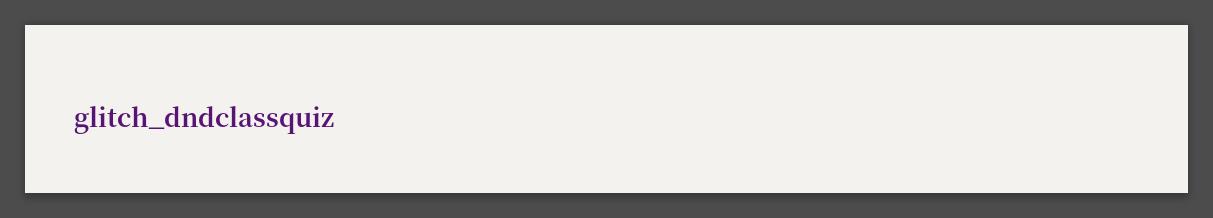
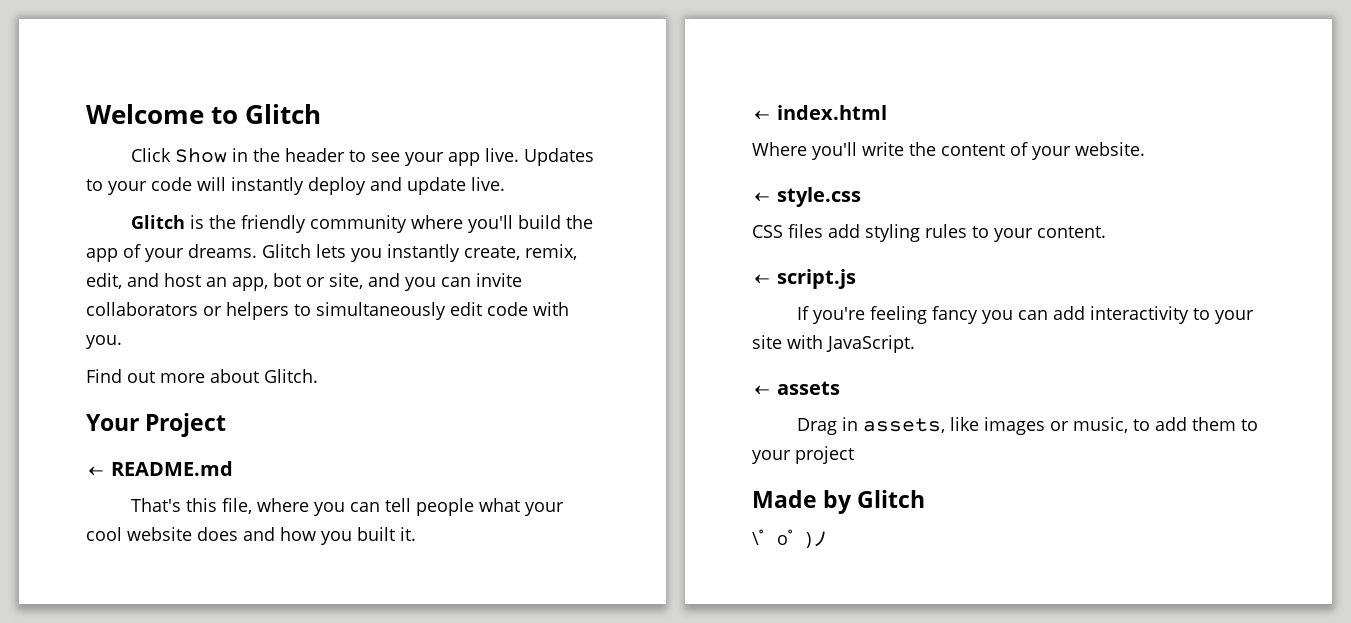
[74,106,334,134] glitch_dndclassquiz -> [86,104,321,124] [131,148,595,166] [86,177,505,195] [131,215,594,233] [86,244,577,262] [86,273,522,291] [86,302,569,320] [86,335,122,349] [86,369,318,383] [86,413,227,437] [86,461,234,476] [131,498,565,516] [86,527,416,545] [752,105,888,120] [752,142,1145,160] [752,187,862,207] [752,224,1106,242] [752,269,857,289] [797,306,1255,324] [752,335,915,353] [752,381,841,395] [797,417,1259,435] [752,446,854,464] [752,490,926,514] [752,529,829,548] Welcome to Glitch // Click Show in the header to see your app live. Updates to your code will instantly deploy and update live. // Glitch is the friendly community where you'll build the app of your dreams. Glitch lets you instantly create, remix, edit, and host an app, bot or site, and you can invite collaborators or helpers to simultaneously edit code with you. // Find out more about Glitch. // Your Project // ← README.md // That's this file, where you can tell people what your cool website does and how you built it. // ← index.html // Where you'll write the content of your website. // ← style.css // CSS files add styling rules to your content. // ← script.js // If you're feeling fancy you can add interactivity to your site with JavaScript. // ← assets // Drag in assets, like images or music, to add them to your project // Made by Glitch // \゜o゜)ノ

